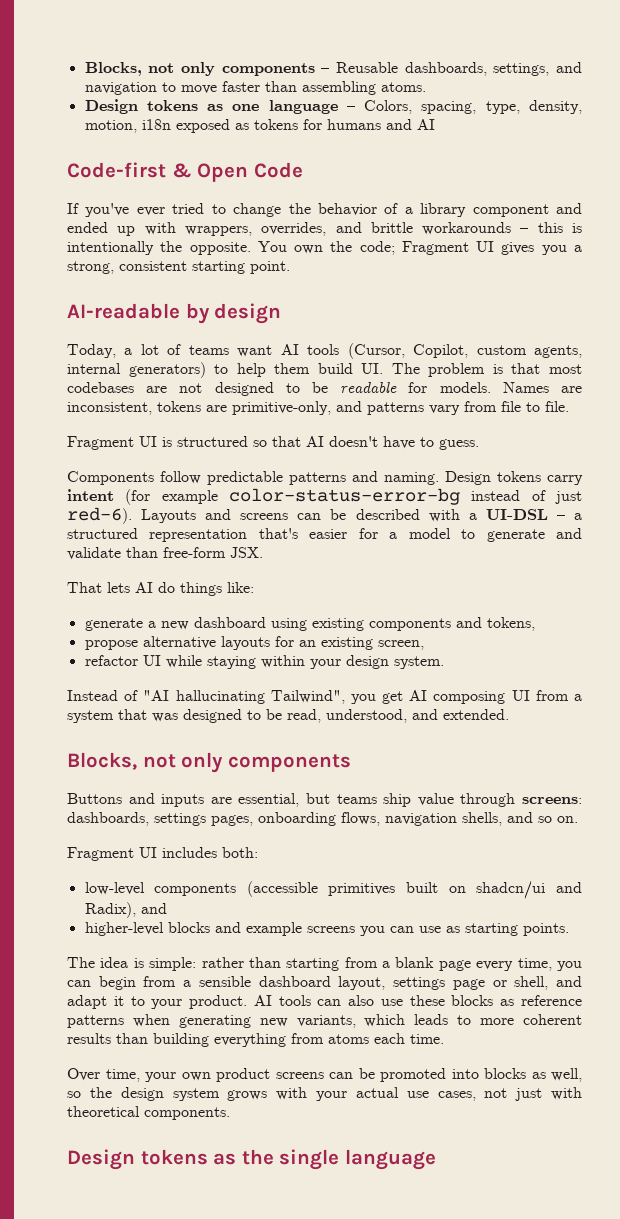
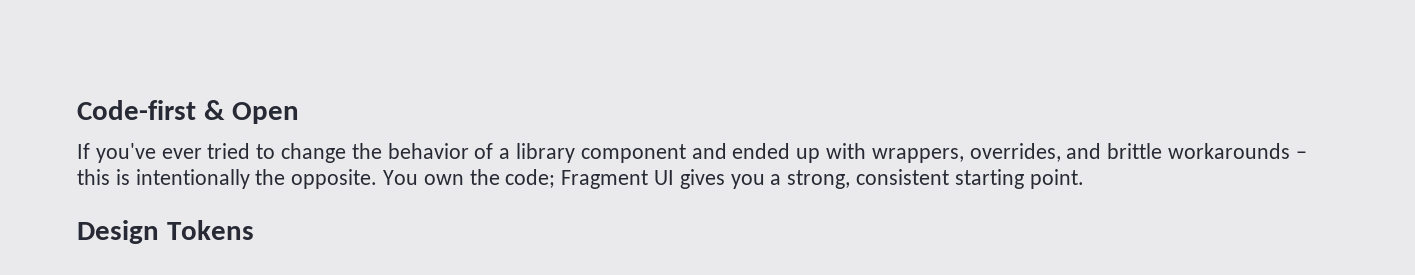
[84,62,582,76] [84,81,426,95] [84,99,582,114] [84,119,435,133] Blocks, not only components – Reusable dashboards, settings, and navigation to move faster than assembling atoms. // Design tokens as one language – Colors, spacing, type, density, motion, i18n exposed as tokens for humans and AI // -> (77, 110) none
[253,162,303,178] Code -> (299, 113) none
[67,303,282,324] [67,343,582,359] [67,362,582,378] [67,382,582,396] [67,401,569,415] [67,436,479,450] [67,471,583,485] [67,488,582,505] [67,507,582,524] [67,528,583,542] [67,547,263,560] [67,582,254,596] [84,617,535,631] [84,636,424,650] [84,655,444,669] [67,690,582,704] [67,709,509,723] [67,752,351,773] [67,793,583,807] [67,812,578,826] [67,847,258,861] [84,881,582,899] [84,902,167,918] [84,922,569,936] [67,957,582,971] [67,976,583,990] [67,995,582,1009] [67,1014,583,1028] [67,1033,444,1047] [67,1068,582,1082] [67,1087,582,1101] [67,1106,230,1120] [67,1149,436,1170] AI-readable by design // Today, a lot of teams want AI tools (Cursor, Copilot, custom agents, internal generators) to help them build UI. The problem is that most codebases are not designed to be readable for models. Names are inconsistent, tokens are primitive-only, and patterns vary from file to file. // Fragment UI is structured so that AI doesn't have to guess. // Components follow predictable patterns and naming. Design tokens carry intent (for example color-status-error-bg instead of just red-6). Layouts and screens can be described with a UI-DSL – a structured representation that's easier for a model to generate and validate than free-form JSX. // That lets AI do things like: // generate a new dashboard using existing components and tokens, // propose alternative layouts for an existing screen, // refactor UI while staying within your design system. // Instead of "AI hallucinating Tailwind", you get AI composing UI from a system that was designed to be read, understood, and extended. // Blocks, not only components // Buttons and inputs are essential, but teams ship value through screens: dashboards, settings pages, onboarding flows, navigation shells, and so on. // Fragment UI includes both: // low-level components (accessible primitives built on shadcn/ui and Radix), and // higher-level blocks and example screens you can use as starting points. // The idea is simple: rather than starting from a blank page every time, you can begin from a sensible dashboard layout, settings page or shell, and adapt it to your product. AI tools can also use these blocks as reference patterns when generating new variants, which leads to more coherent results than building everything from atoms each time. // Over time, your own product screens can be promoted into blocks as well, so the design system grows with your actual use cases, not just with theoretical components. // Design tokens as the single language -> [77,220,254,244] Design Tokens

